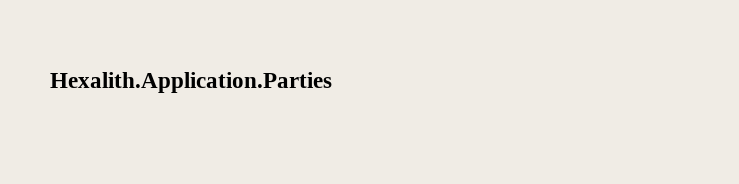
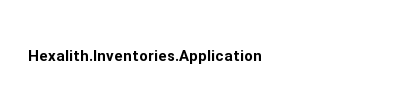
[50,72,332,93] Hexalith.Application.Parties -> [28,50,262,64] Hexalith.Inventories.Application

